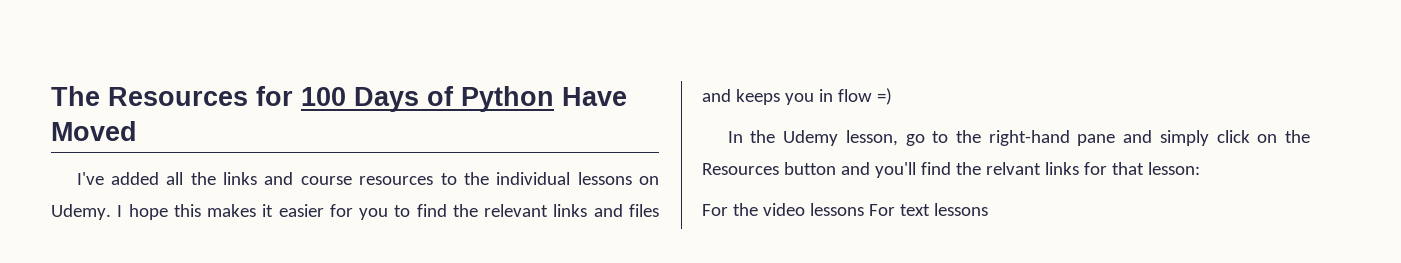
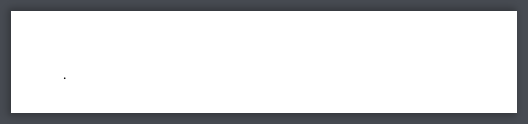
[51,86,627,112] [51,121,137,141] [76,172,659,185] [51,204,659,220] [702,88,892,105] [727,130,1310,146] [702,162,1200,178] [702,203,988,216] The Resources for 100 Days of Python Have Moved // I've added all the links and course resources to the individual lessons on Udemy. I hope this makes it easier for you to find the relevant links and files and keeps you in flow =) // In the Udemy lesson, go to the right-hand pane and simply click on the Resources button and you'll find the relvant links for that lesson: // For the video lessons For text lessons -> [63,77,66,80] .

